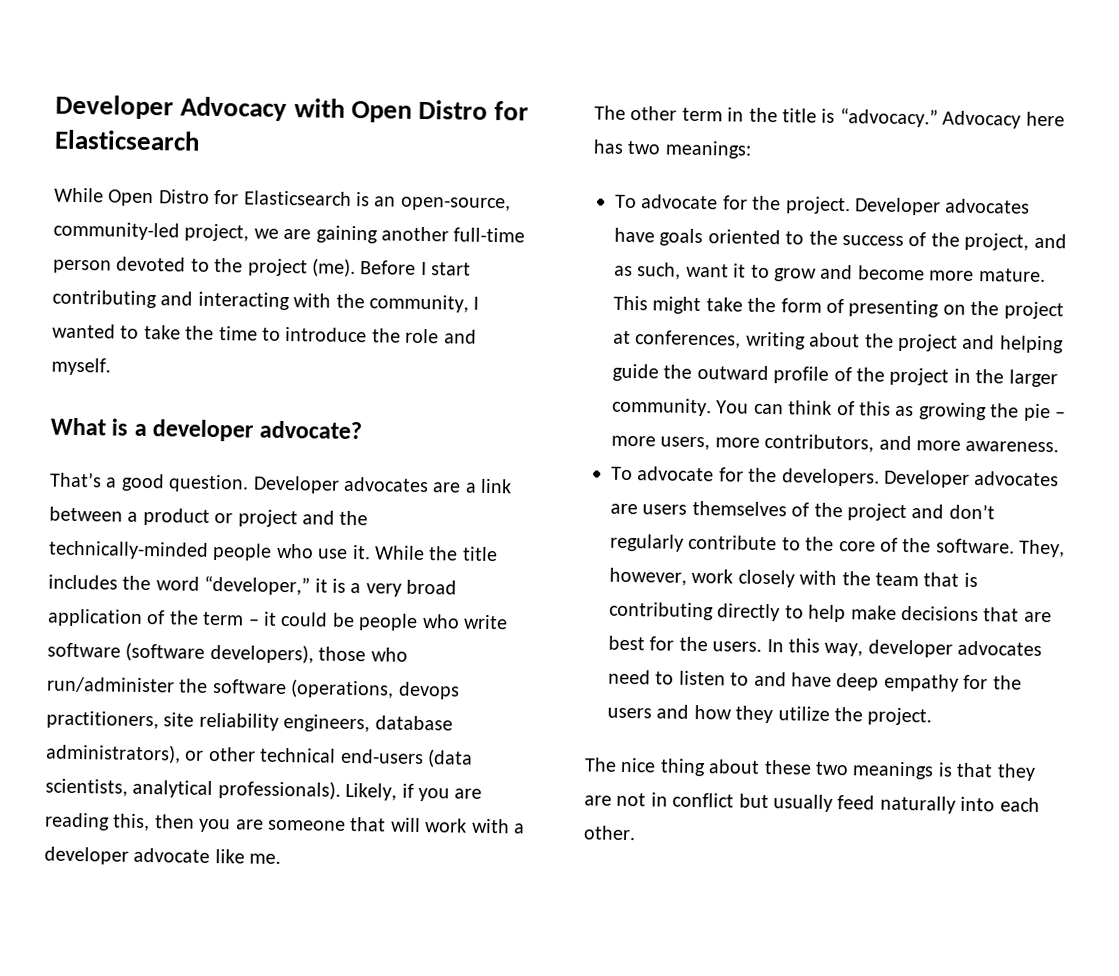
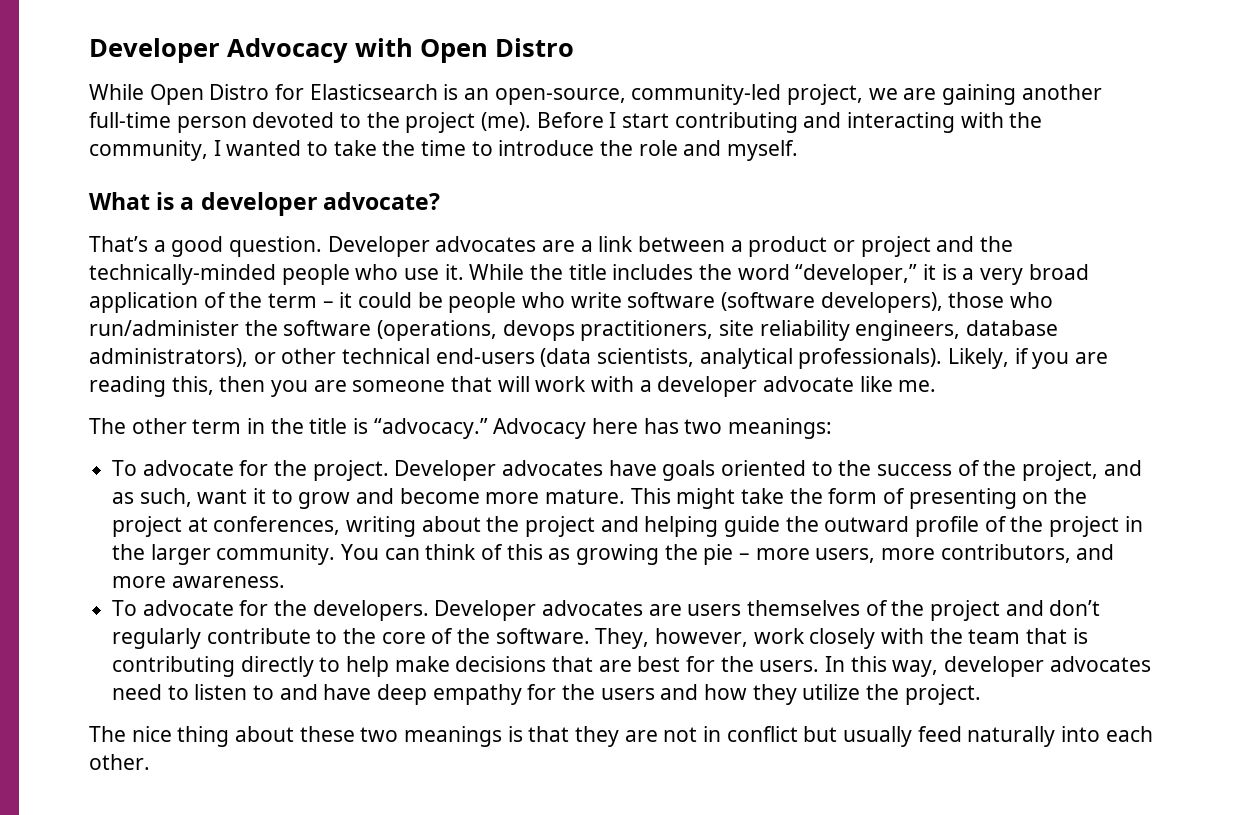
[494,101,530,121] [54,129,200,151] for Elasticsearch -> (574, 47) none

